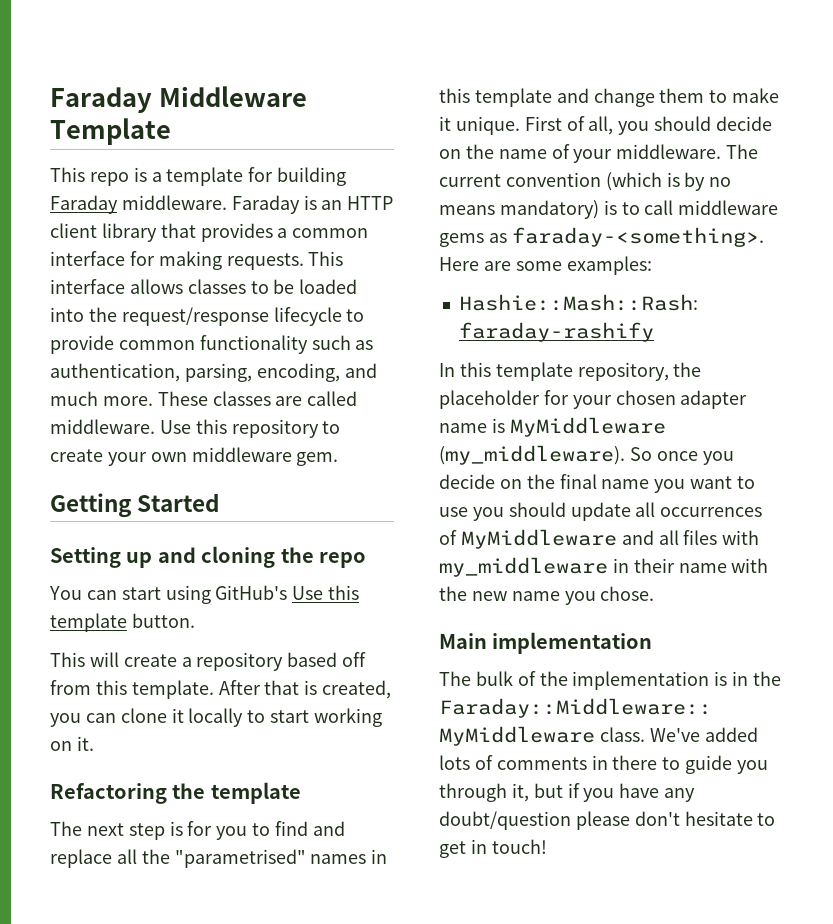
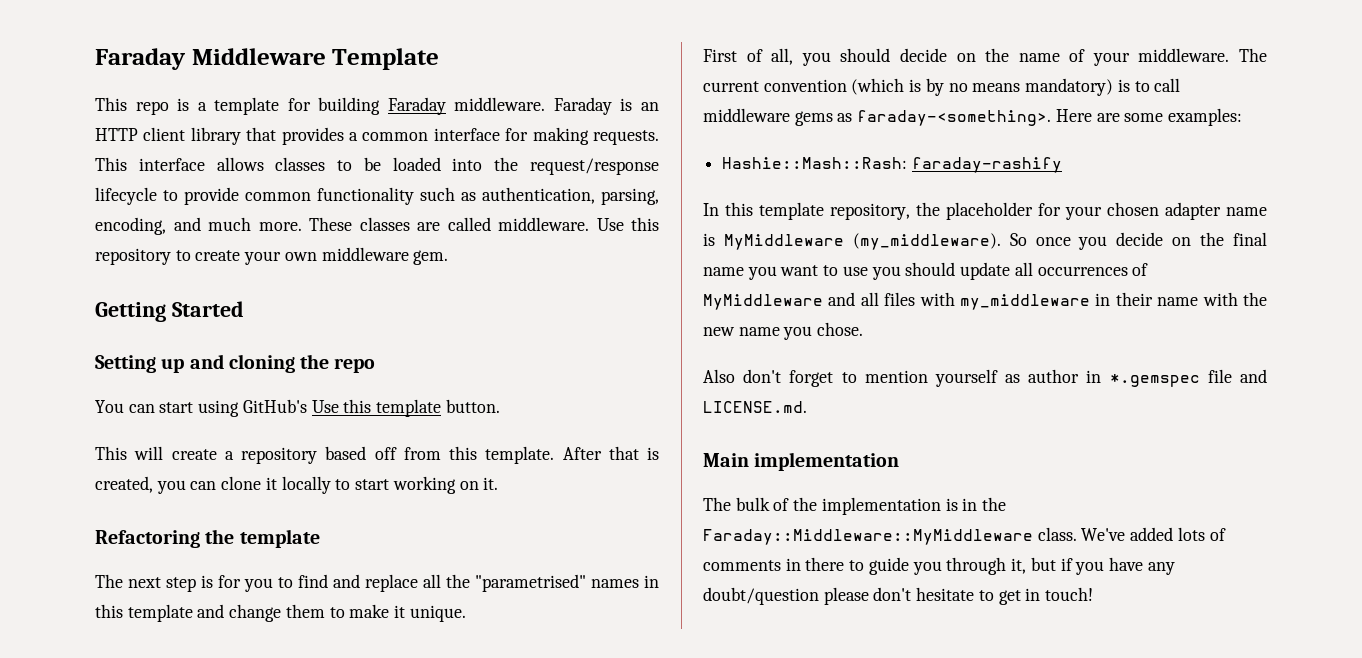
(520, 125) none -> (466, 613) //
(655, 593) none -> [703,369,1267,387] [703,401,807,413] // Also don't forget to mention yourself as author in *.gemspec file and LICENSE.md.

